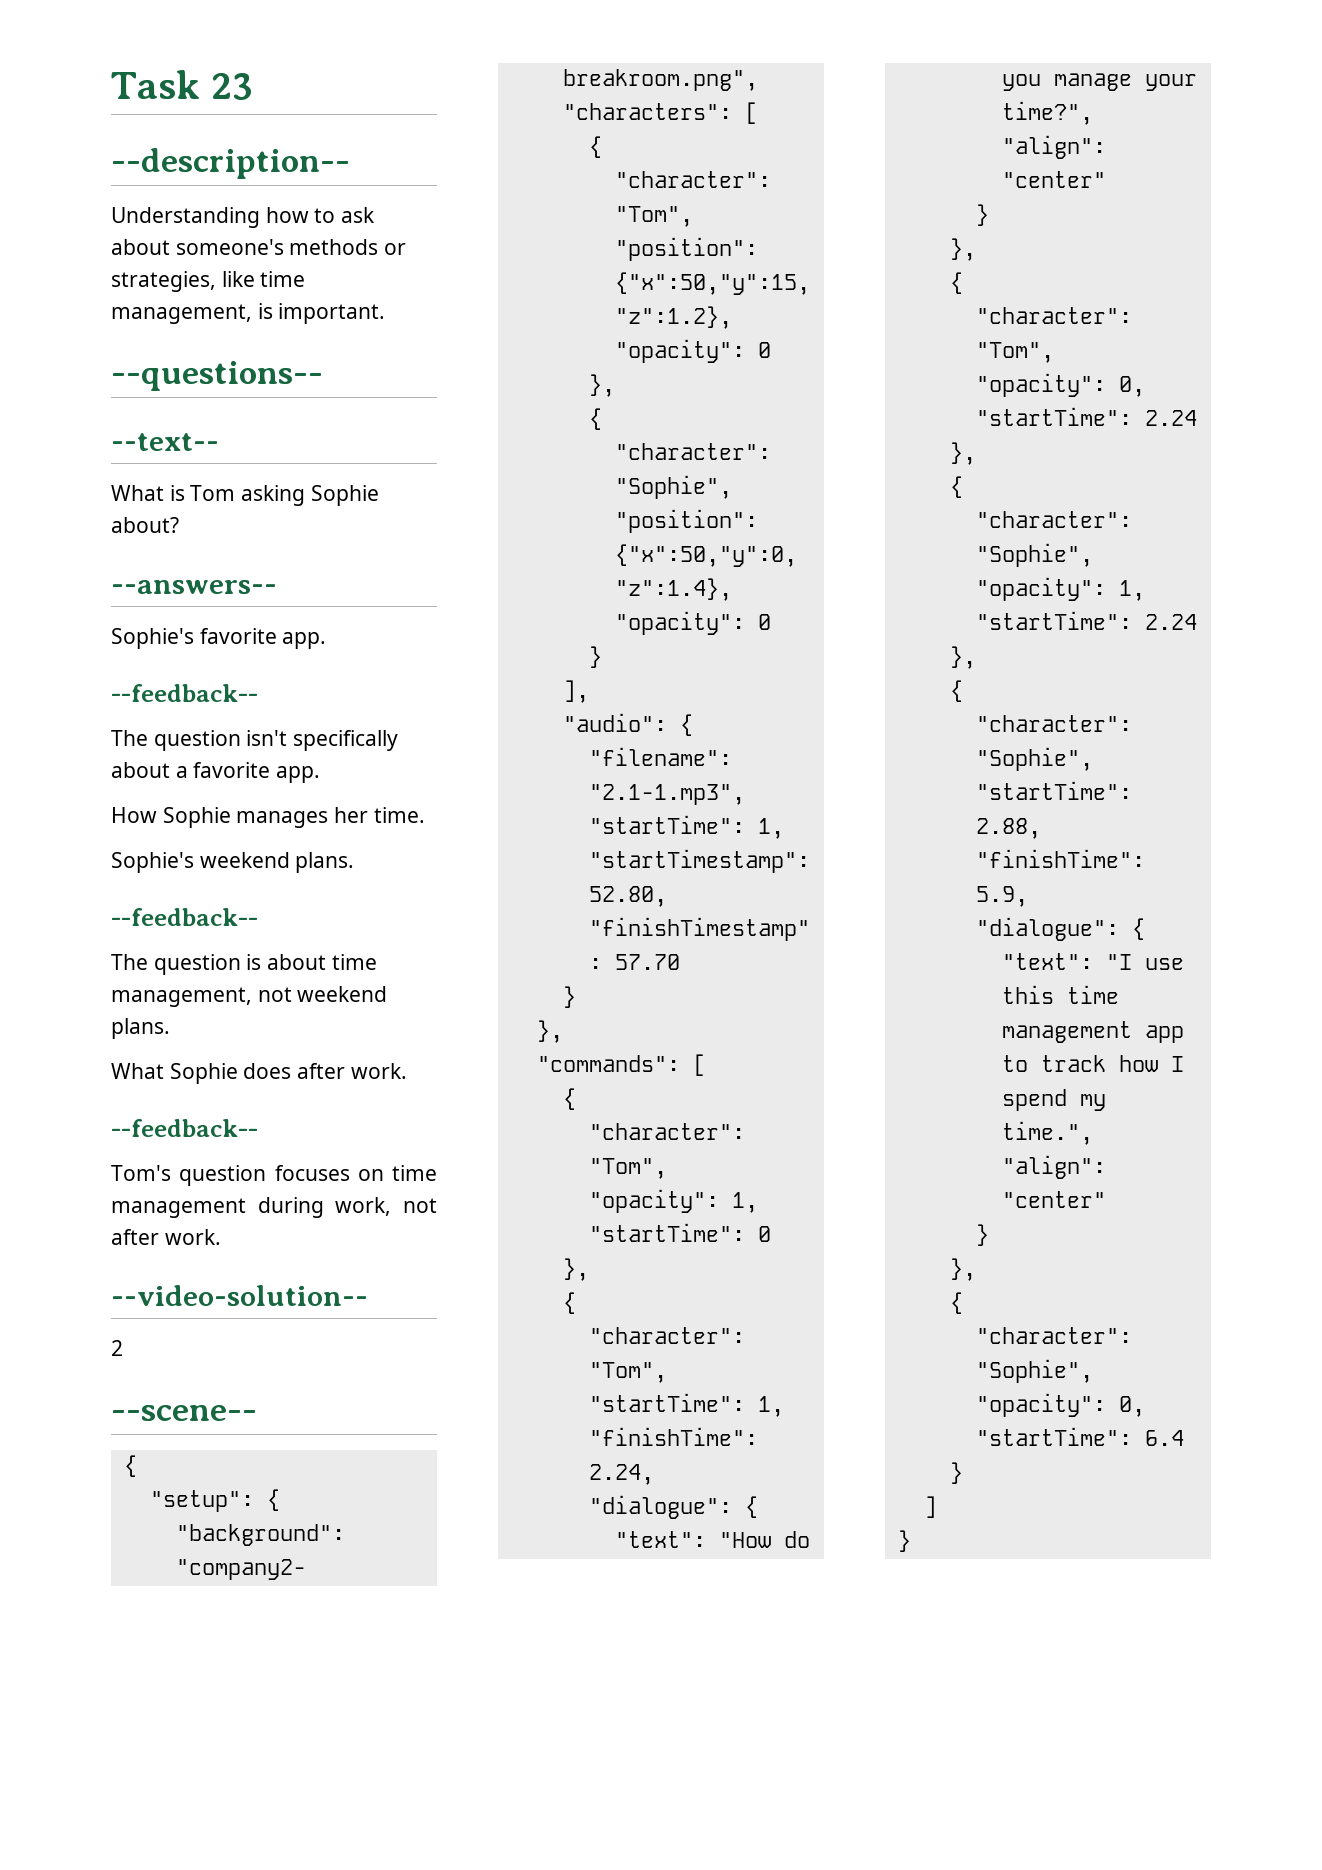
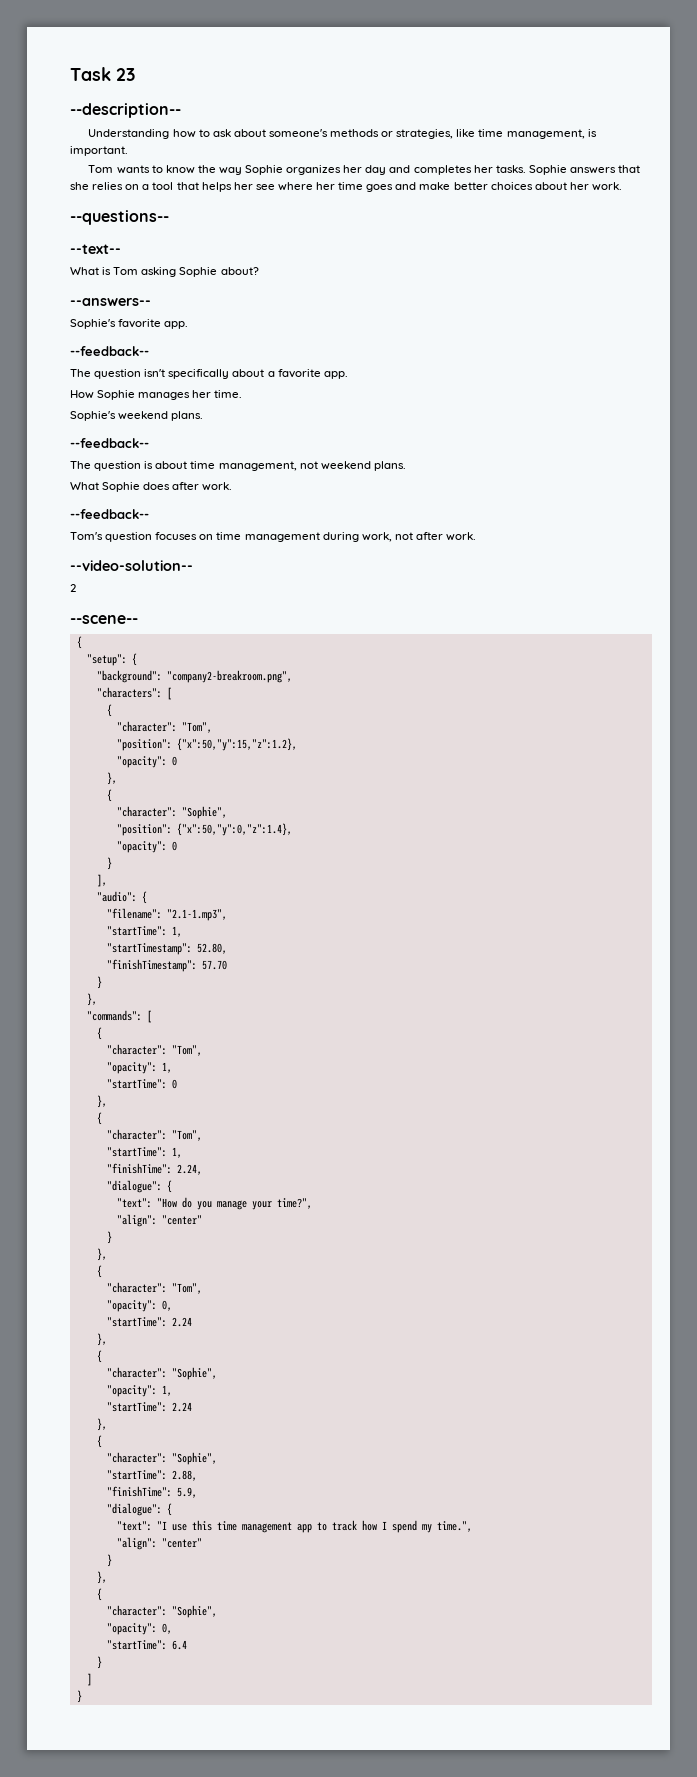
(386, 313) none -> [88,165,641,175] [70,182,622,192] // Tom wants to know the way Sophie organizes her day and completes her tasks. Sophie answers that she relies on a tool that helps her see where her time goes and make better choices about her work.

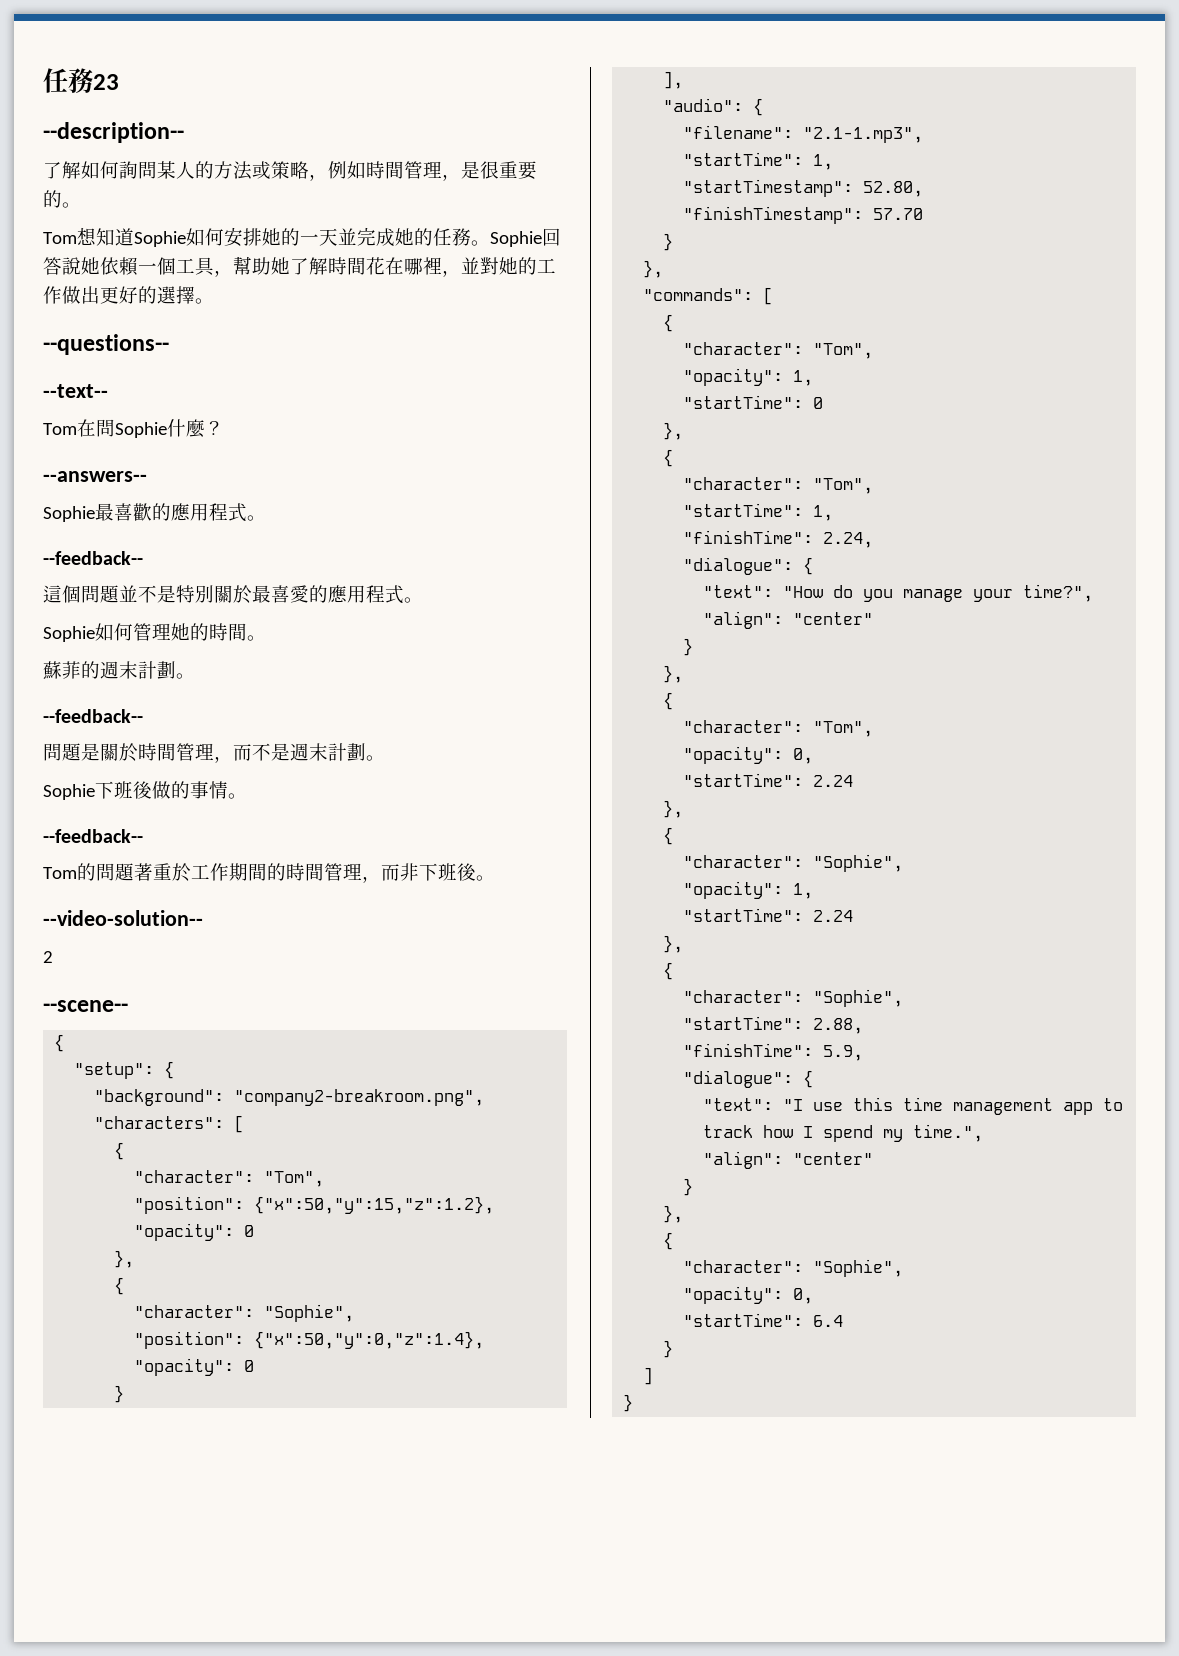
[70,67,111,81] Task -> [43,68,93,93] 任務
[88,129,597,139] [70,146,128,156] [88,165,641,175] [70,182,622,192] [70,210,169,225] [70,244,121,254] [70,267,259,277] [70,298,151,306] [70,319,189,329] [70,346,149,356] [70,369,348,379] [70,390,243,400] [70,411,204,421] [70,438,149,448] [70,461,406,471] [70,482,233,492] [70,509,149,519] [70,532,477,542] Understanding how to ask about someone's methods or strategies, like time management, is important. // Tom wants to know the way Sophie organizes her day and completes her tasks. Sophie answers that she relies on a tool that helps her see where her time goes and make better choices about her work. // --questions-- // --text-- // What is Tom asking Sophie about? // --answers-- // Sophie's favorite app. // --feedback-- // The question isn't specifically about a favorite app. // How Sophie manages her time. // Sophie's weekend plans. // --feedback-- // The question is about time management, not weekend plans. // What Sophie does after work. // --feedback-- // Tom's question focuses on time management during work, not after work. -> [43,161,537,181] [43,190,81,208] [43,227,561,247] [43,256,556,277] [43,286,214,304] [43,334,169,355] [43,384,108,398] [43,419,224,438] [43,471,147,482] [43,503,266,522] [43,551,143,565] [43,585,423,604] [43,623,266,642] [43,661,195,679] [43,709,143,723] [43,743,385,763] [43,781,247,800] [43,829,143,843] [43,863,495,883] 了解如何詢問某人的方法或策略，例如時間管理，是很重要的。 // Tom想知道Sophie如何安排她的一天並完成她的任務。Sophie回答說她依賴一個工具，幫助她了解時間花在哪裡，並對她的工作做出更好的選擇。 // --questions-- // --text-- // Tom在問Sophie什麼？ // --answers-- // Sophie最喜歡的應用程式。 // --feedback-- // 這個問題並不是特別關於最喜愛的應用程式。 // Sophie如何管理她的時間。 // 蘇菲的週末計劃。 // --feedback-- // 問題是關於時間管理，而不是週末計劃。 // Sophie下班後做的事情。 // --feedback-- // Tom的問題著重於工作期間的時間管理，而非下班後。

